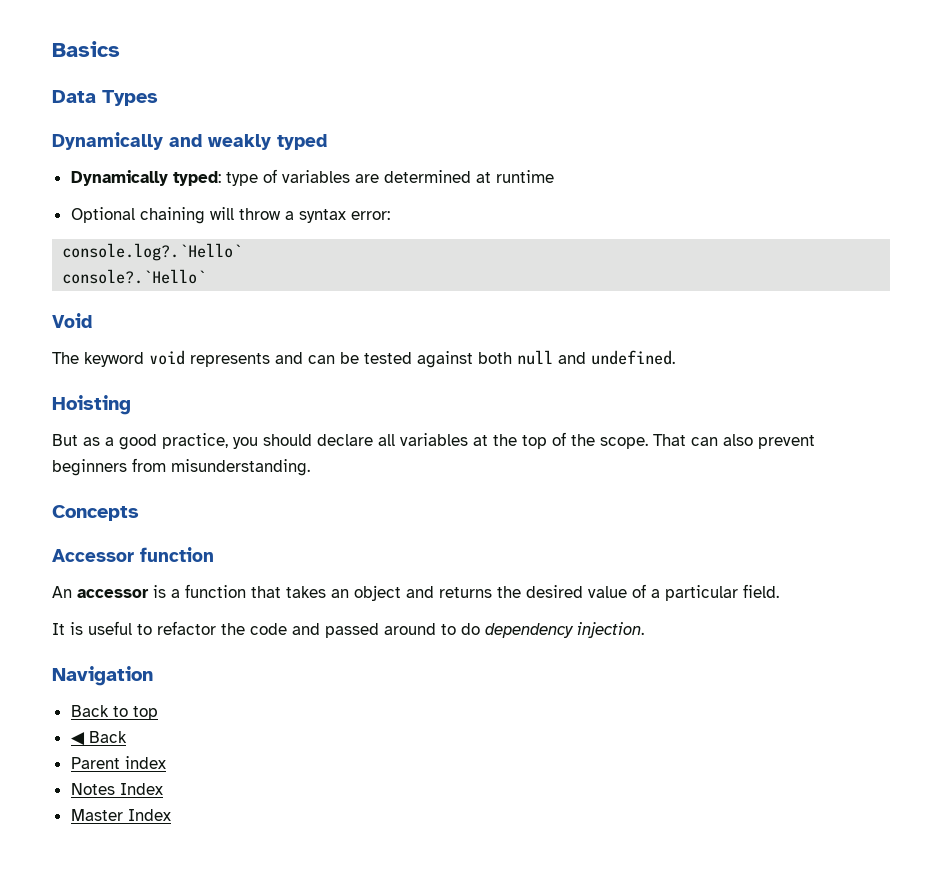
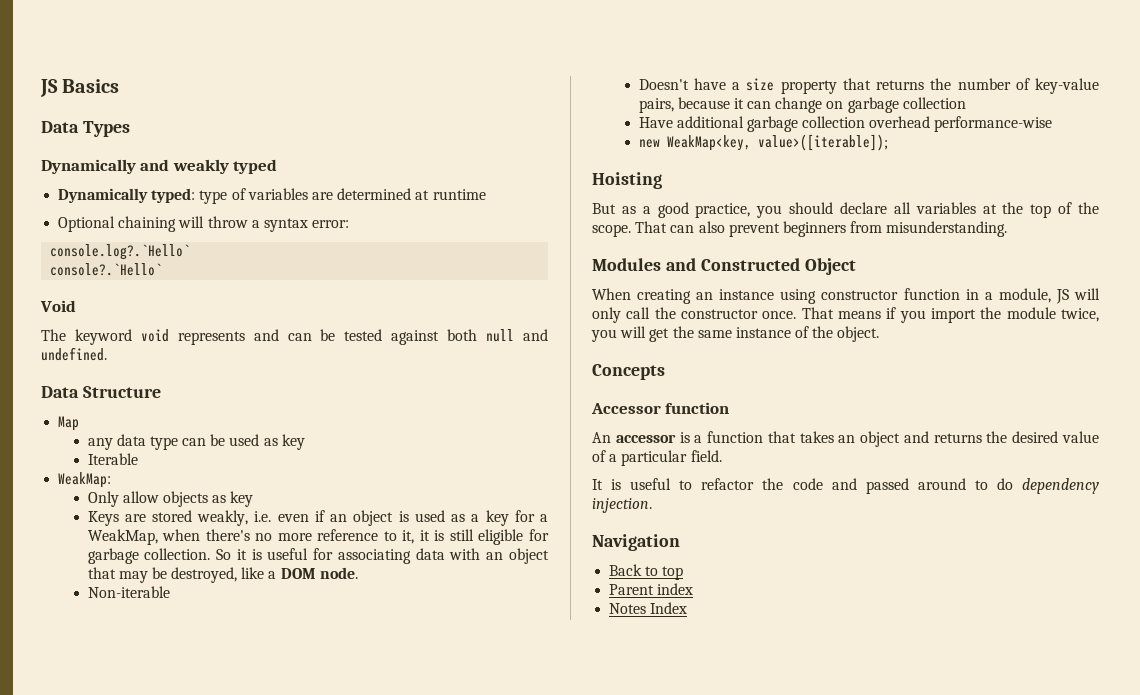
(52, 49) none -> [40,79,58,97] JS
(675, 357) none -> [41,386,161,398] [58,416,80,431] [87,434,305,450] [87,453,138,465] [58,472,112,488] [87,491,254,507] [87,510,549,526] [87,529,550,545] [87,548,549,564] [87,567,358,583] [87,586,170,598] [638,78,1099,94] [638,97,966,113] [638,116,1053,132] [638,134,888,151] // Data Structure // Map // any data type can be used as key // Iterable // WeakMap: // Only allow objects as key // Keys are stored weakly, i.e. even if an object is used as a key for a WeakMap, when there's no more reference to it, it is still eligible for garbage collection. So it is useful for associating data with an object that may be destroyed, like a DOM node. // Non-iterable // Doesn't have a size property that returns the number of key-value pairs, because it can change on garbage collection // Have additional garbage collection overhead performance-wise // new WeakMap<key, value>([iterable]);
(310, 467) none -> [592,258,856,275] [592,288,1100,304] [592,307,1099,323] [591,326,880,342] // Modules and Constructed Object // When creating an instance using constructor function in a module, JS will only call the constructor once. That means if you import the module twice, you will get the same instance of the object.
[70,731,127,746] // ◀ Back -> (684, 573) none
[70,809,171,821] // Master Index -> (688, 608) none

